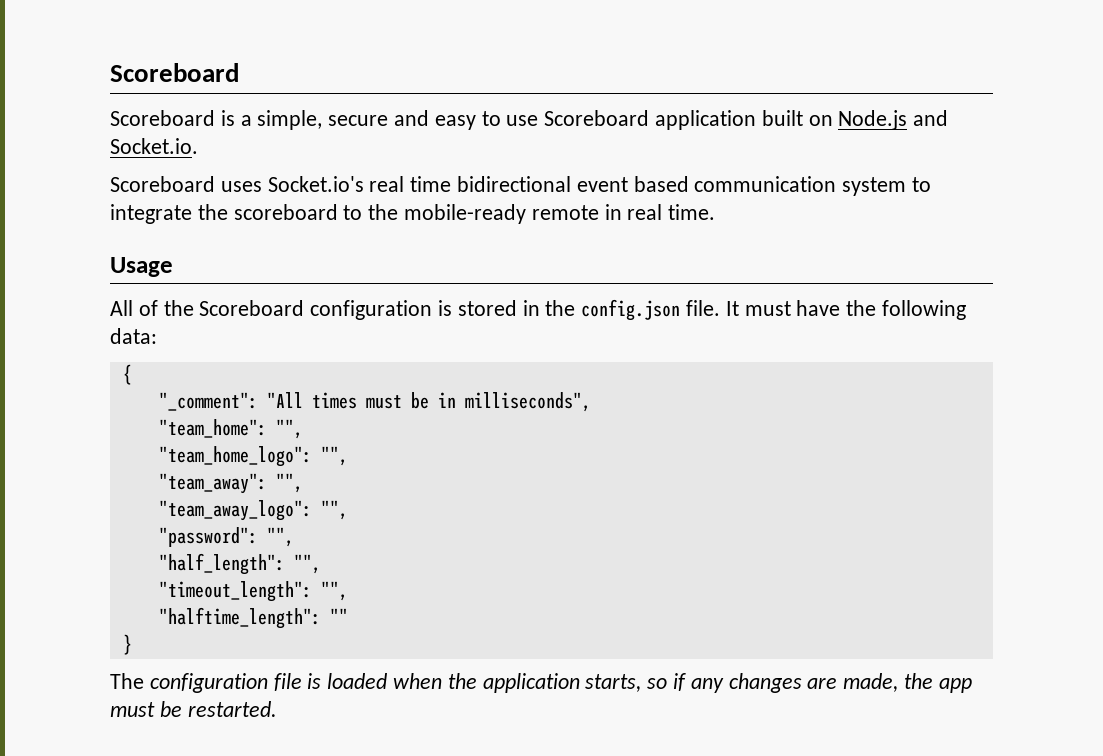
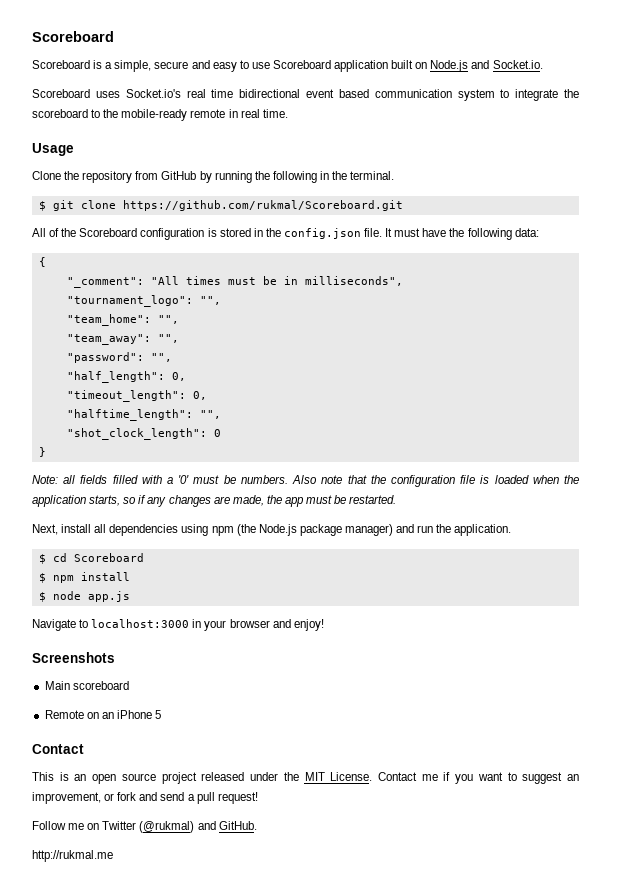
(173, 267) none -> [32,171,395,183] [38,200,403,211] // Clone the repository from GitHub by running the following in the terminal. // $ git clone https://github.com/rukmal/Scoreboard.git
(591, 402) none -> [66,295,221,307] // "tournament_logo": "",
[158,446,348,467] // "team_home_logo": "", -> (179, 319) none
[158,500,348,521] // "team_away_logo": "", -> (179, 338) none
[293,554,321,574] [158,581,348,602] [158,607,348,629] [122,634,132,655] [110,673,144,689] "", // "timeout_length": "", // "halftime_length": "" // } // The -> [171,372,186,381] [66,390,207,402] [66,409,221,421] [66,428,221,440] [38,447,46,457] [32,475,386,484] 0, // "timeout_length": 0, // "halftime_length": "", // "shot_clock_length": 0 // } // Note: all fields filled with a '0' must be numbers. Also note that the
(277, 709) none -> [32,524,512,536] [38,553,144,564] [38,572,130,583] [38,591,130,602] [32,619,324,631] [32,652,115,663] [44,681,129,690] [44,710,162,719] [32,744,84,754] [32,772,579,784] [32,792,258,804] [32,821,257,833] [32,850,113,862] // Next, install all dependencies using npm (the Node.js package manager) and run the application. // $ cd Scoreboard // $ npm install // $ node app.js // Navigate to localhost:3000 in your browser and enjoy! // Screenshots // Main scoreboard // Remote on an iPhone 5 // Contact // This is an open source project released under the MIT License. Contact me if you want to suggest an improvement, or fork and send a pull request! // Follow me on Twitter (@rukmal) and GitHub. // http://rukmal.me

